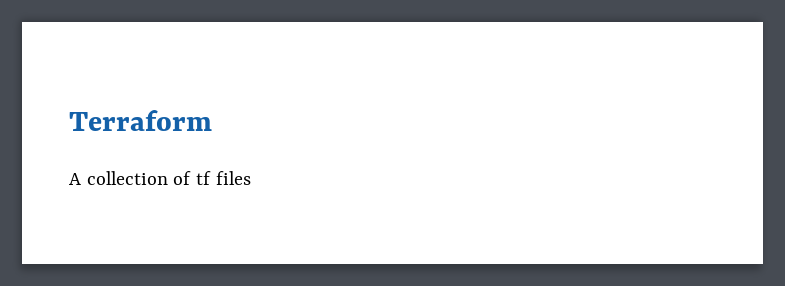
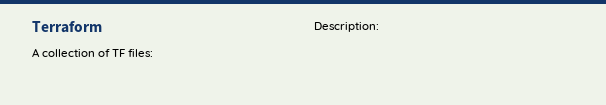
[196,171,251,185] tf files -> [112,49,154,57] [314,22,379,32] TF files: // Description:

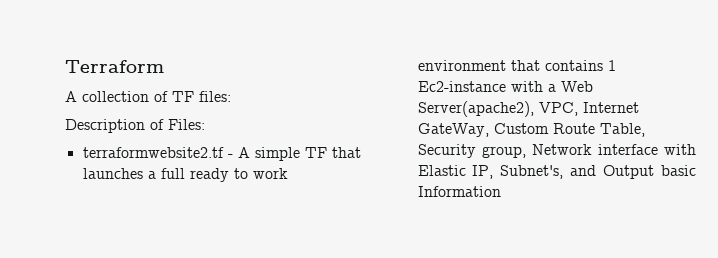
[314,22,379,32] Description: -> [65,119,205,133] [82,147,361,161] [82,168,288,182] [417,60,616,71] [417,81,593,92] [417,101,639,117] [417,123,645,137] [417,144,696,158] [417,165,696,179] [417,186,501,197] Description of Files: // terraformwebsite2.tf - A simple TF that launches a full ready to work environment that contains 1 Ec2-instance with a Web Server(apache2), VPC, Internet GateWay, Custom Route Table, Security group, Network interface with Elastic IP, Subnet's, and Output basic Information

